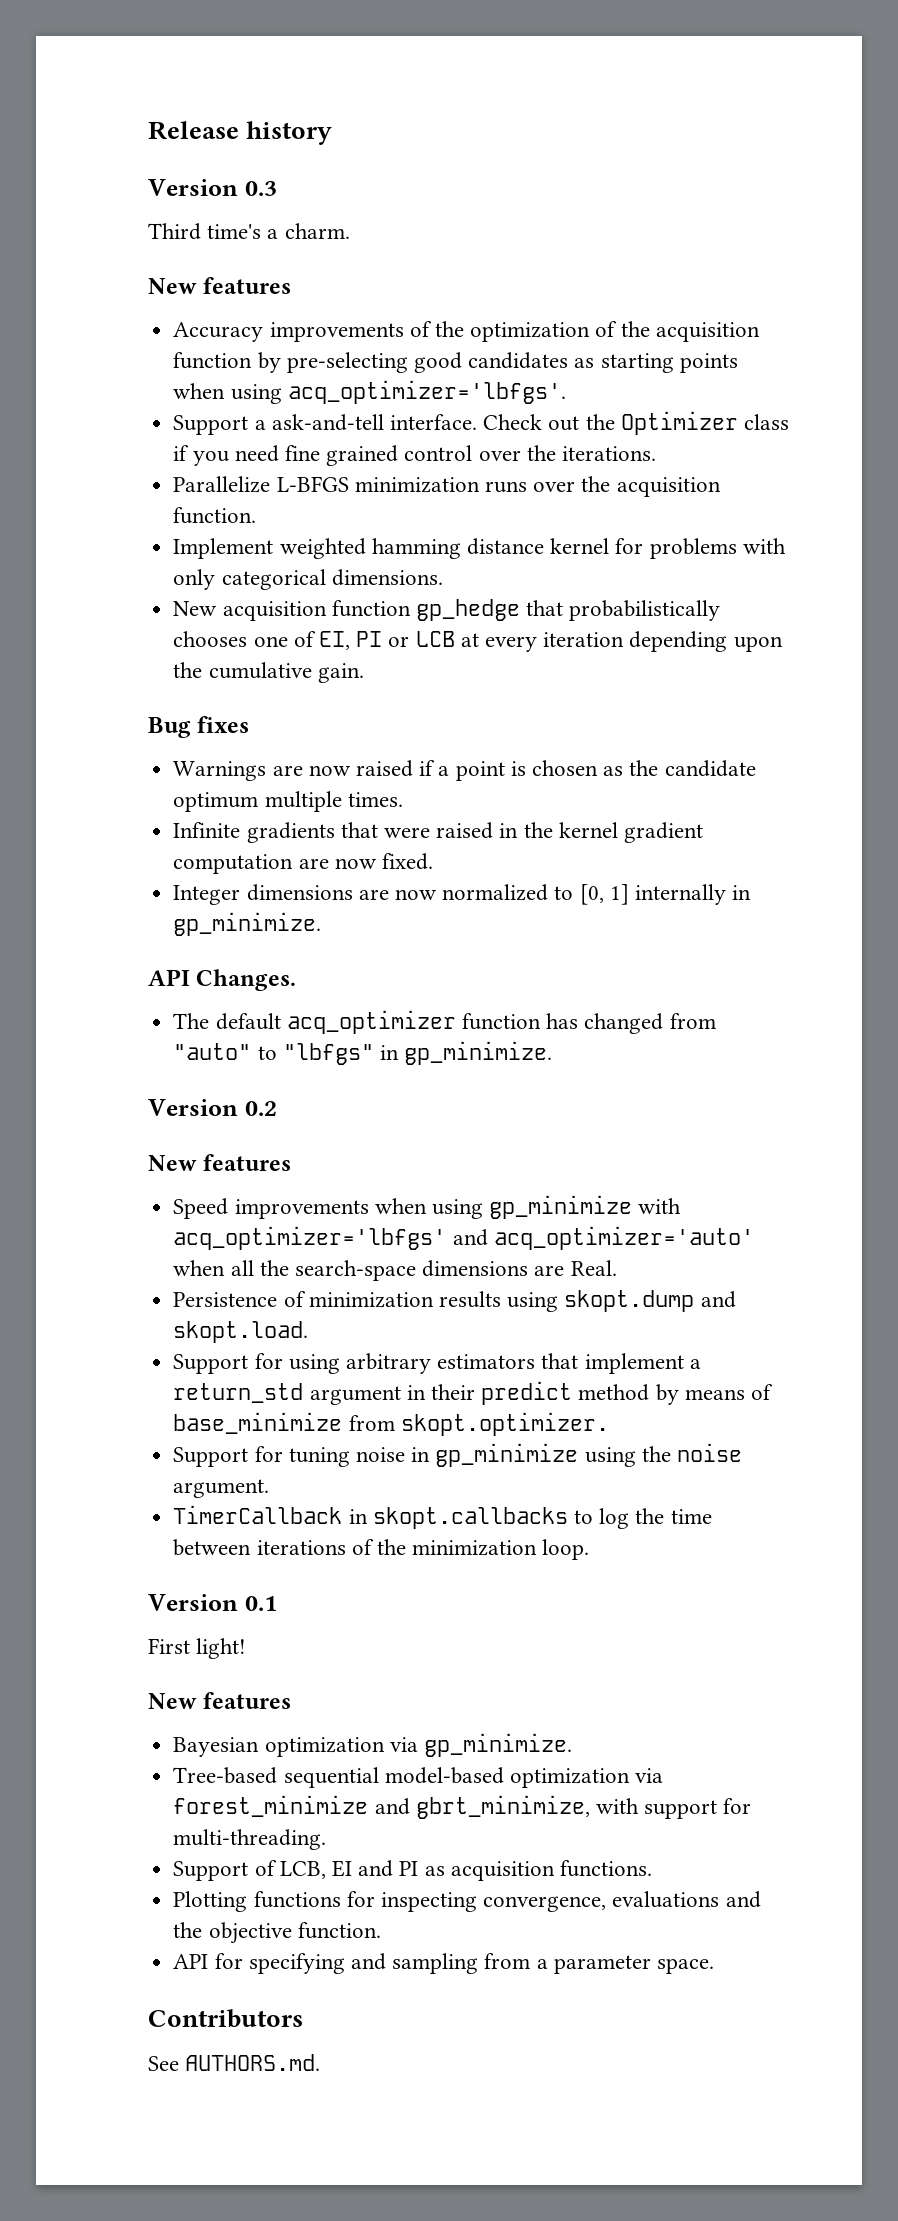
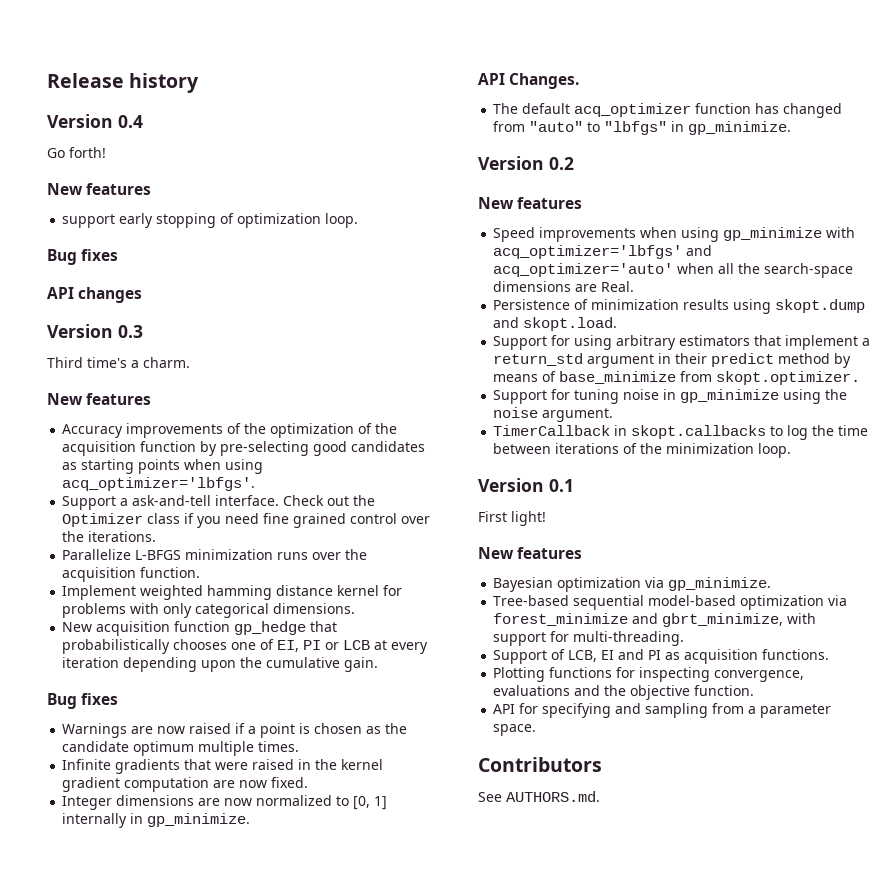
(333, 133) none -> [47,114,143,128] [47,147,106,158] [47,183,152,195] [62,213,359,228] [47,249,119,265] [47,287,143,303] // Version 0.4 // Go forth! // New features // support early stopping of optimization loop. // Bug fixes // API changes

